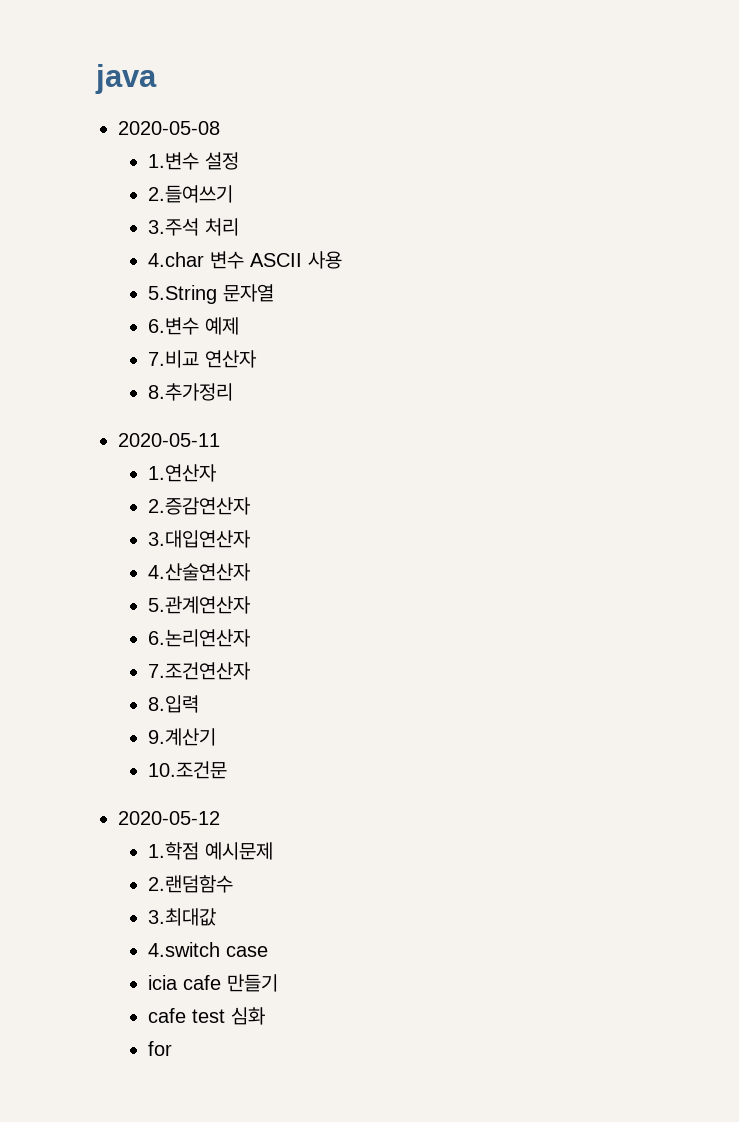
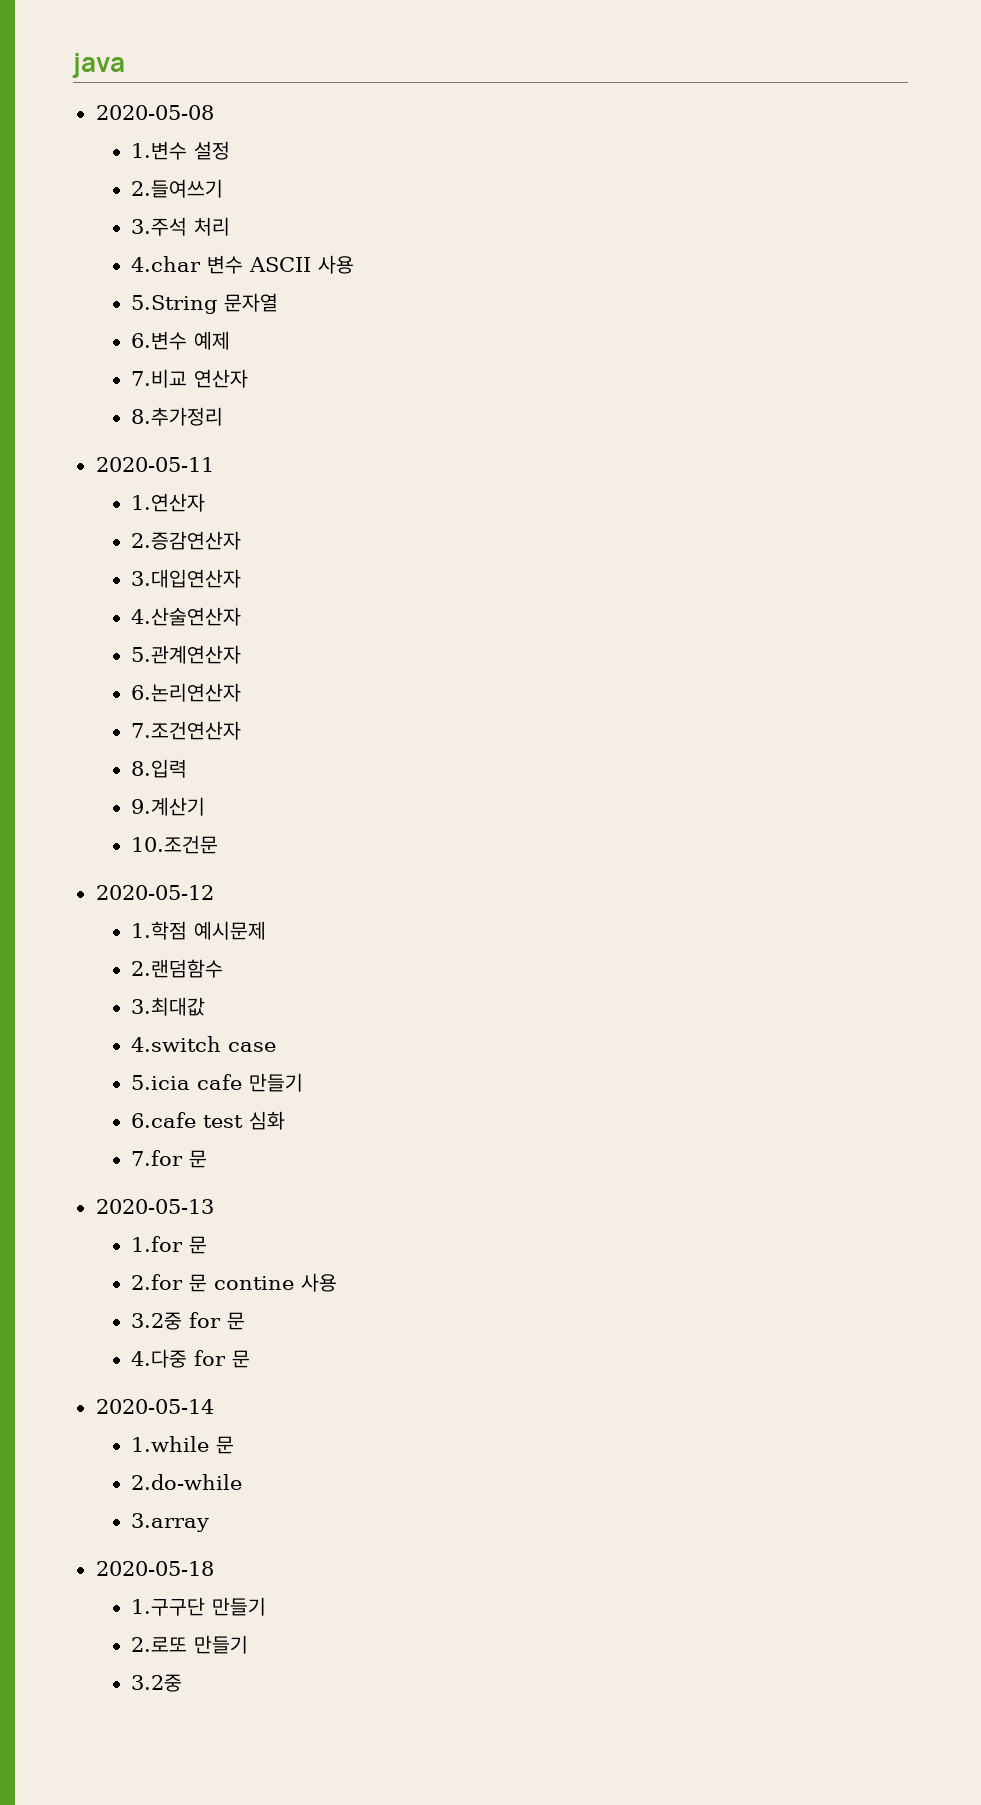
[147,975,178,990] icia -> [131,1075,191,1090] 5.icia
[147,1008,186,1023] cafe -> [131,1112,197,1128] 6.cafe
[147,1041,172,1056] for -> [131,1150,208,1168] [95,1199,214,1214] [131,1236,208,1254] [131,1273,338,1292] [131,1312,246,1330] [131,1349,251,1368] [95,1399,214,1414] [131,1436,235,1454] [131,1474,243,1490] [131,1513,210,1532] [95,1561,214,1576] [131,1597,267,1616] [131,1635,249,1654] [131,1674,183,1692] 7.for 문 // 2020-05-13 // 1.for 문 // 2.for 문 contine 사용 // 3.2중 for 문 // 4.다중 for 문 // 2020-05-14 // 1.while 문 // 2.do-while // 3.array // 2020-05-18 // 1.구구단 만들기 // 2.로또 만들기 // 3.2중

